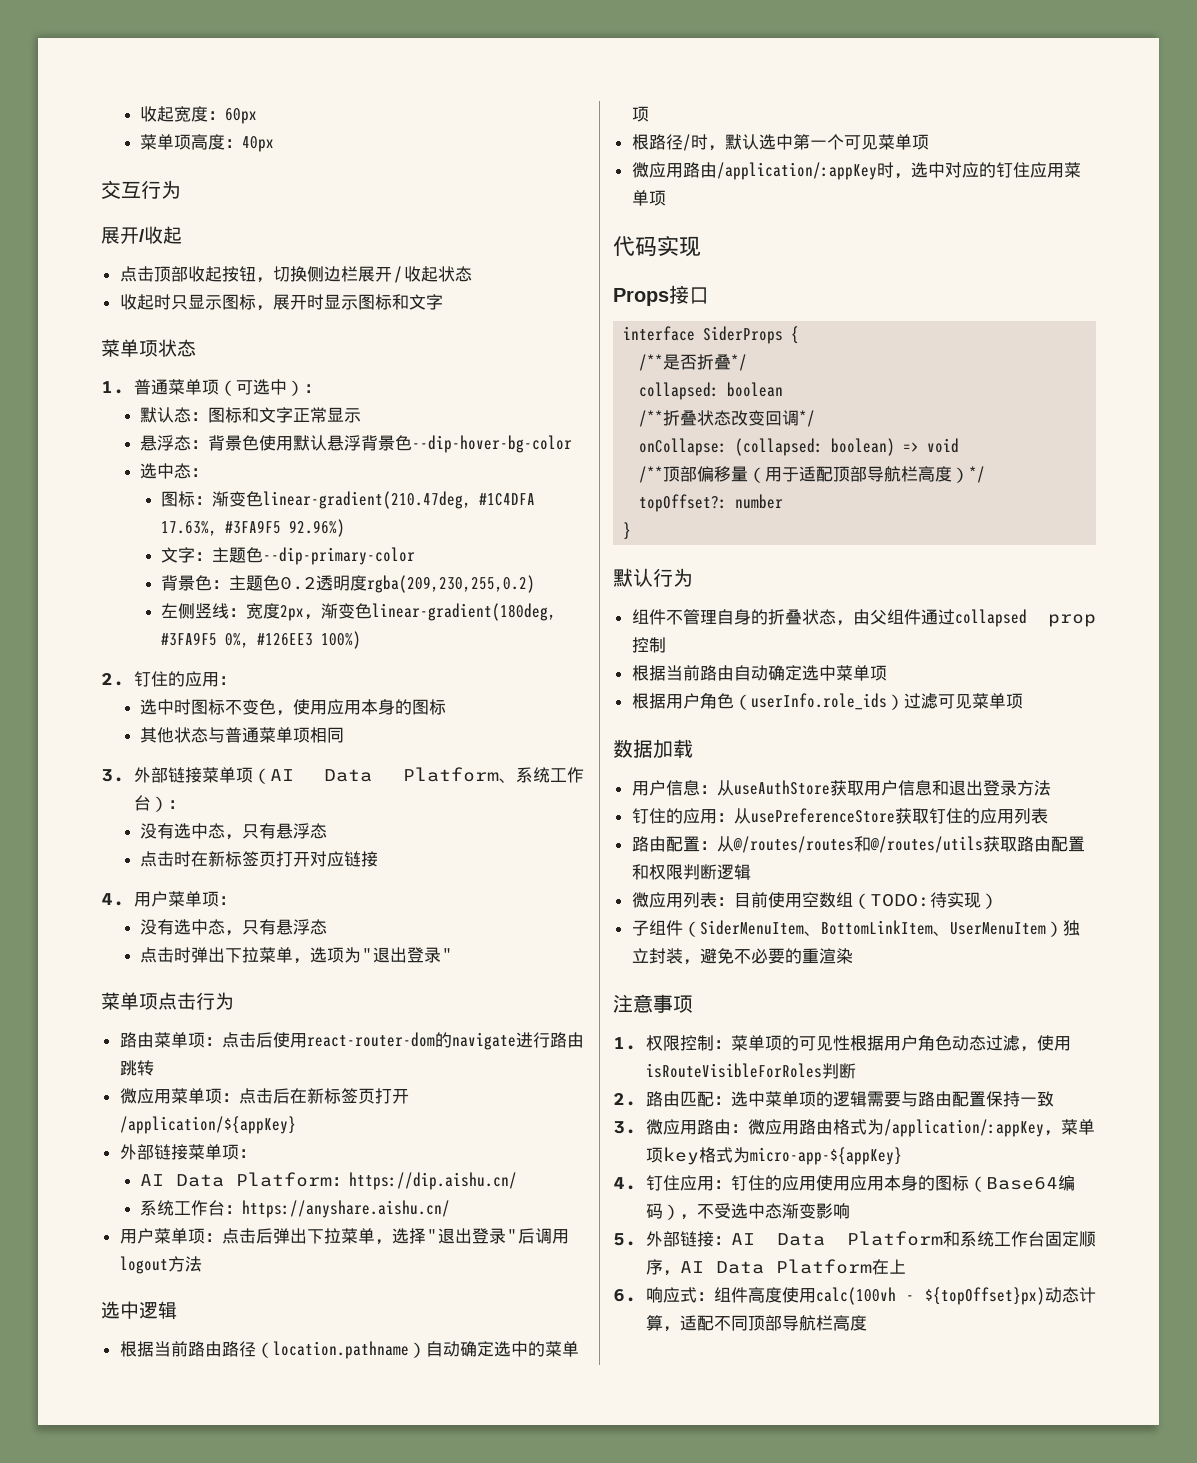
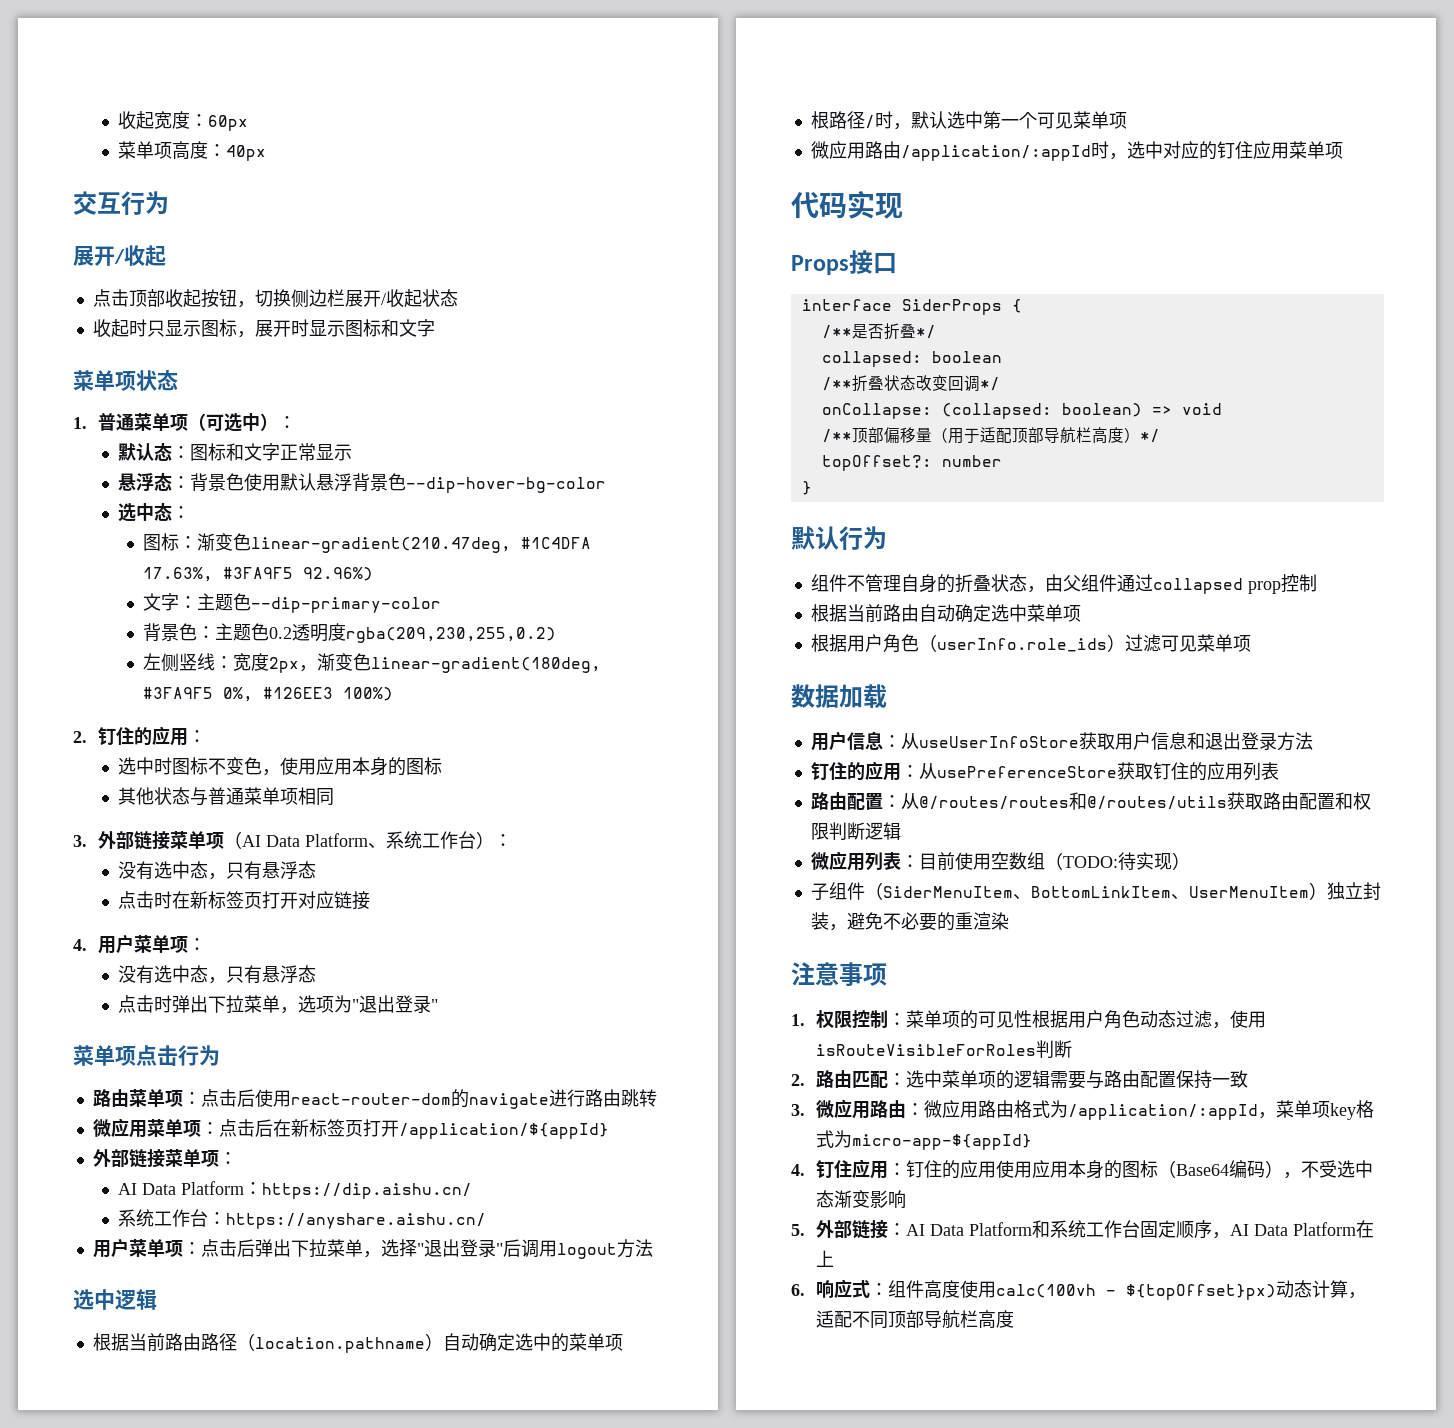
[119,1116,296,1134] /application/${appKey} -> [398,1123,609,1139] /application/${appId}
[716,162,877,180] /application/:appKey -> [900,145,1091,161] /application/:appId
[733,780,830,795] useAuthStore -> [918,736,1079,748] useUserInfoStore
[883,1119,1044,1137] /application/:appKey -> [1068,1104,1259,1120] /application/:appId
[749,1147,902,1165] micro-app-${appKey} -> [852,1134,1033,1150] micro-app-${appId}

